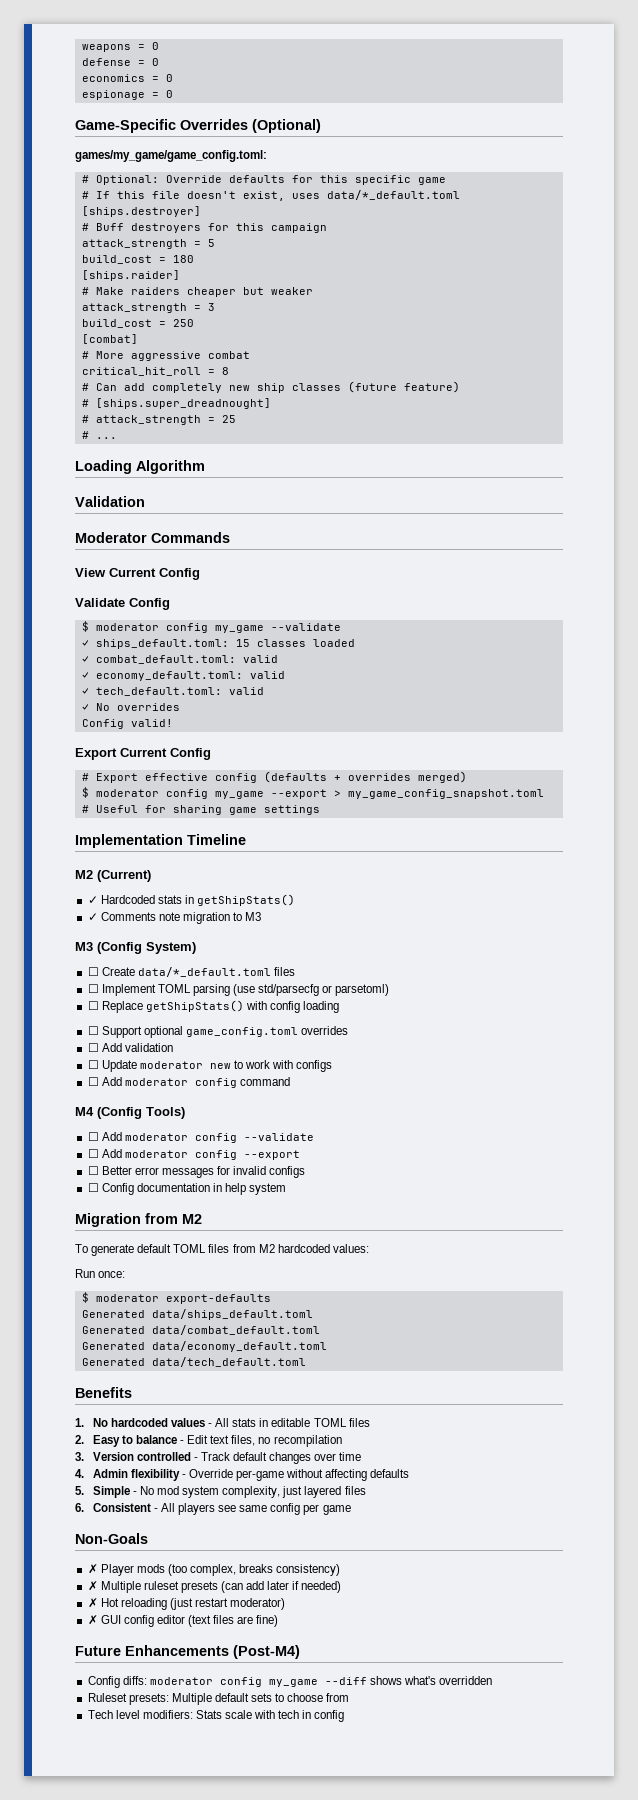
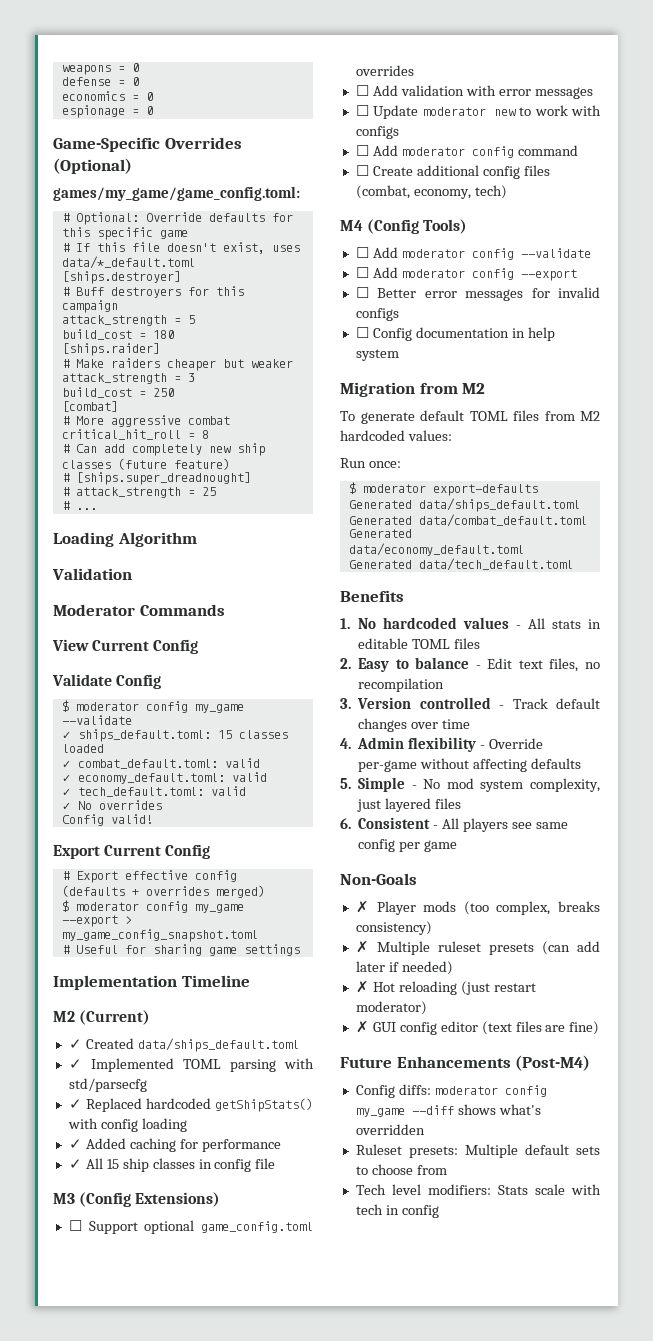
[100,894,296,906] [87,912,262,924] [75,942,196,954] [87,967,295,977] [87,984,156,996] Hardcoded stats in getShipStats() // ✓ Comments note migration to M3 // M3 (Config System) // ☐ Create data/*_default.toml files // ☐ Implement -> [85,1038,299,1052] [68,1058,174,1072] Created data/ships_default.toml // ✓ Implemented
[233,984,256,996] (use -> [284,1058,314,1069] with
[322,984,390,996] [87,1001,143,1013] or parsetoml) // ☐ Replace -> [68,1098,211,1112] // ✓ Replaced hardcoded
(340, 1007) none -> [68,1138,281,1152] [68,1158,276,1172] [53,1192,221,1207] // ✓ Added caching for performance // ✓ All 15 ship classes in config file // M3 (Config Extensions)
(173, 1047) none -> [465,85,593,99] with error messages
(290, 1081) none -> [355,165,550,179] [355,185,507,199] // ☐ Create additional config files (combat, economy, tech)

